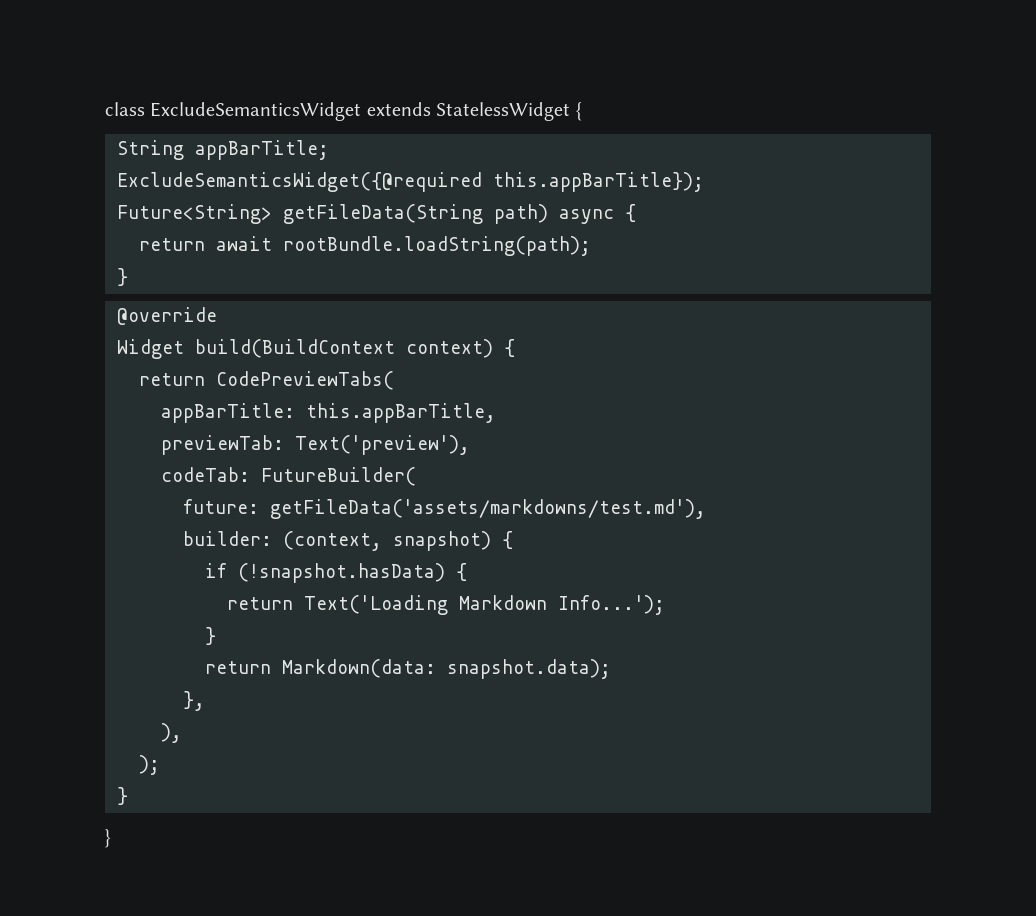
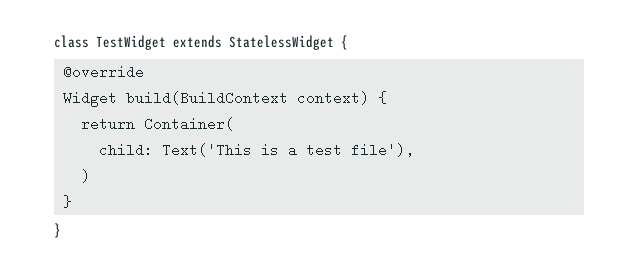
[150,102,362,121] ExcludeSemanticsWidget -> [96,35,166,50] TestWidget
[117,140,329,160] [117,172,704,192] [117,204,636,224] [139,236,591,256] [117,268,128,286] // String appBarTitle; // ExcludeSemanticsWidget({@required this.appBarTitle}); // Future<String> getFileData(String path) async { // return await rootBundle.loadString(path); // } -> (348, 42) none
[216,371,394,390] [161,403,496,423] [161,435,470,455] [161,467,416,486] [183,499,706,519] [183,531,513,551] [205,563,467,583] [227,595,665,615] [205,627,216,645] [205,659,611,679] [183,691,205,711] [161,723,182,743] [139,755,160,775] CodePreviewTabs( // appBarTitle: this.appBarTitle, // previewTab: Text('preview'), // codeTab: FutureBuilder( // future: getFileData('assets/markdowns/test.md'), // builder: (context, snapshot) { // if (!snapshot.hasData) { // return Text('Loading Markdown Info...'); // } // return Markdown(data: snapshot.data); // }, // ), // ); -> [143,117,234,131] [98,143,414,157] [80,169,90,183] Container( // child: Text('This is a test file'), // )

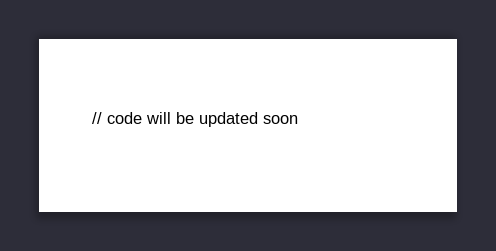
[54,35,348,50] [62,65,144,79] [62,91,387,107] [80,117,234,131] [98,143,414,157] [80,169,90,183] [62,195,72,208] [54,223,61,238] class TestWidget extends StatelessWidget { // @override // Widget build(BuildContext context) { // return Container( // child: Text('This is a test file'), // ) // } // } -> [92,112,298,127] // code will be updated soon

